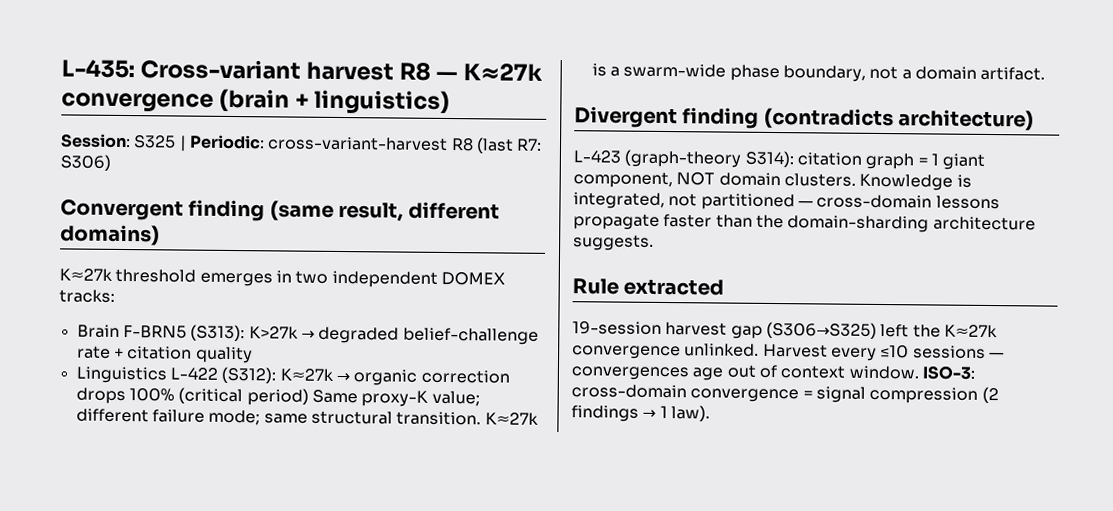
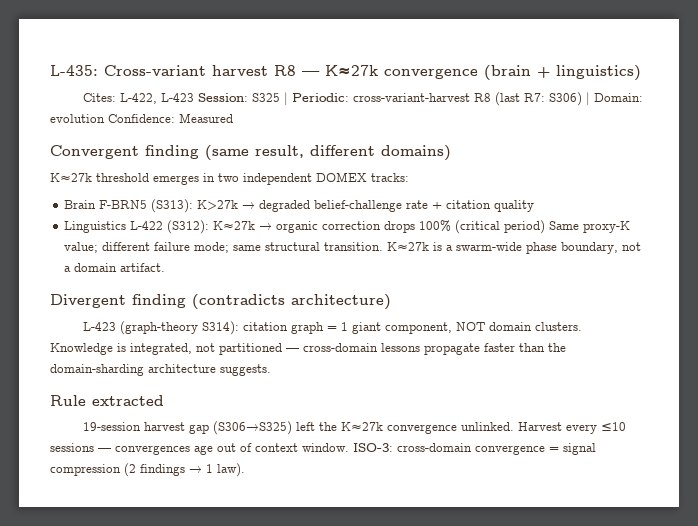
(451, 102) none -> [82,93,194,104] Cites: L-422, L-423
(111, 162) none -> [585,92,643,106] [50,113,233,123] | Domain: evolution Confidence: Measured

